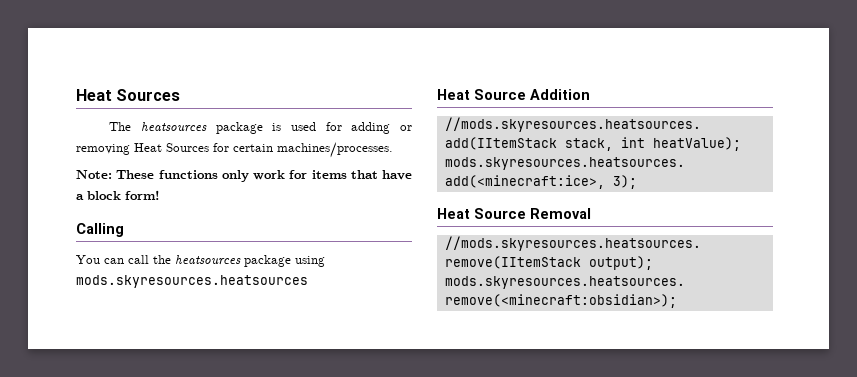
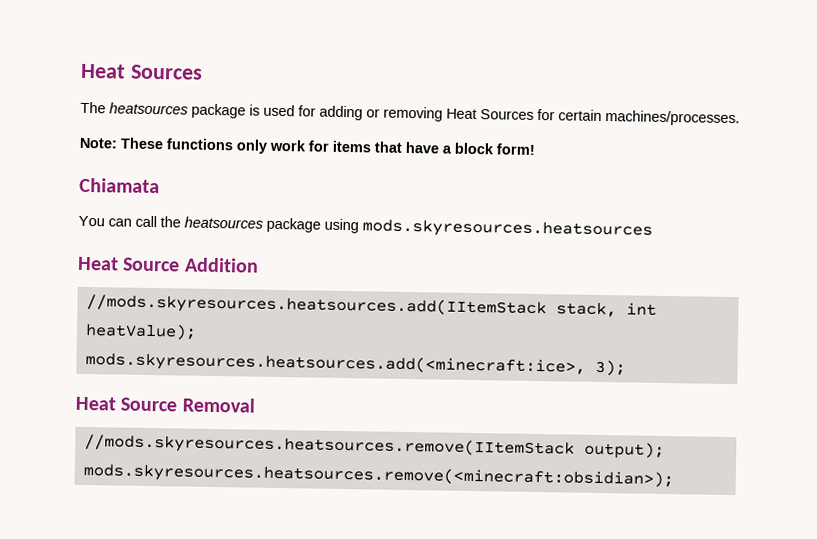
[76,223,124,237] Calling -> [79,177,160,194] Chiamata

